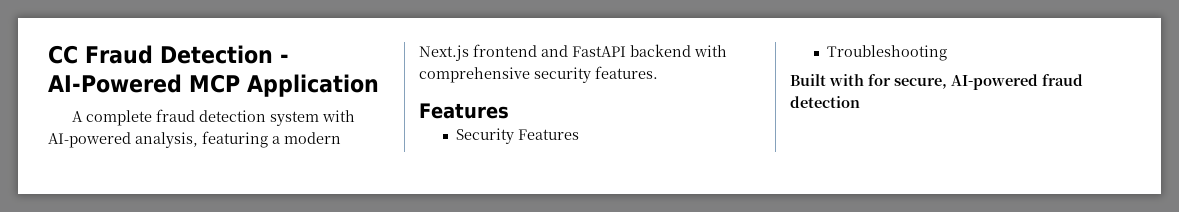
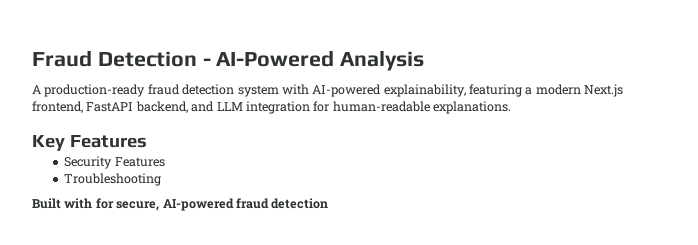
[48,45,78,64] CC -> (32, 58) none
[189,74,379,97] MCP Application -> [340,50,425,71] Analysis
[86,110,153,126] complete -> [44,84,146,97] production-ready
[135,132,198,148] analysis, -> [383,84,466,97] explainability,
[473,44,727,57] [419,66,658,83] frontend and FastAPI backend with comprehensive security features. // -> [32,101,511,114] [32,135,65,151] frontend, FastAPI backend, and LLM integration for human-readable explanations. // Key

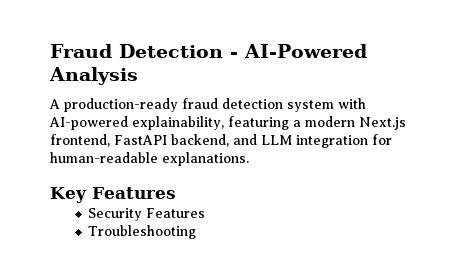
[32,198,329,211] // Built with for secure, AI-powered fraud detection -> (197, 232) none

